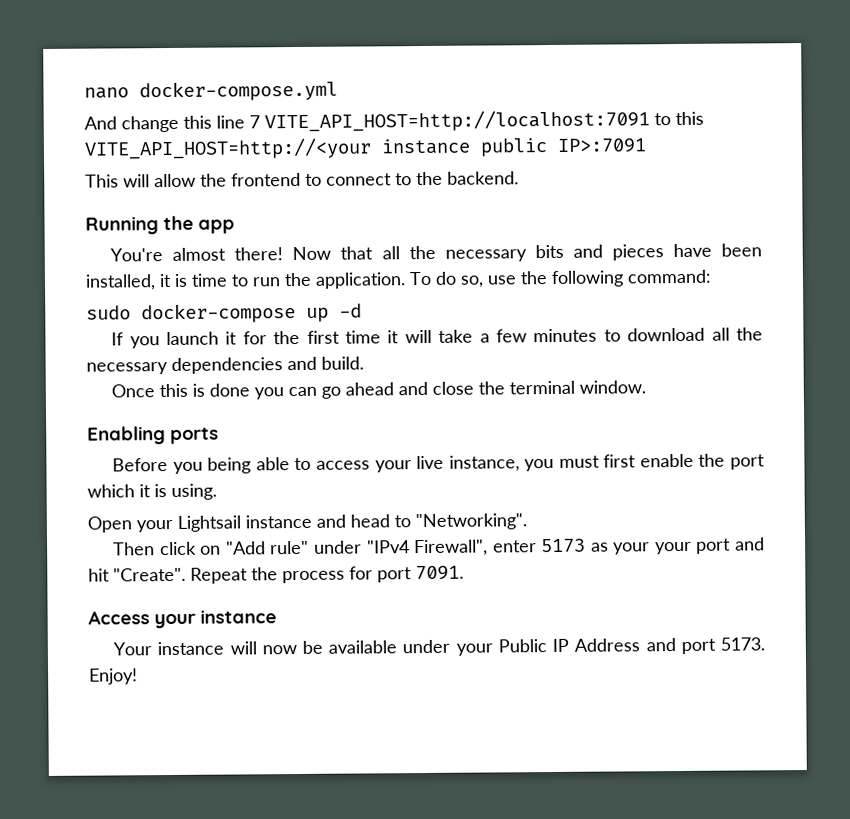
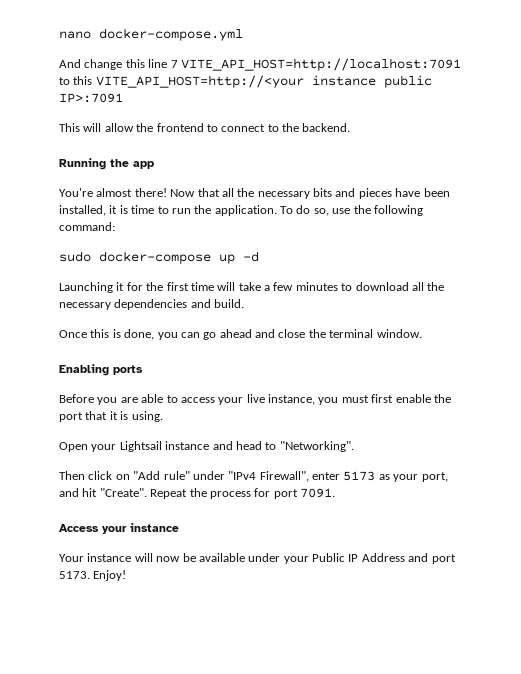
[111,331,219,349] If you launch -> [59,282,113,293] Launching
[387,330,400,344] it -> (214, 286) none
[209,383,251,397] done -> [124,329,155,340] done,
[207,457,252,474] being -> [120,397,138,403] are
[87,484,135,498] which -> [85,411,108,420] that
[654,538,732,555] your port -> [421,472,448,482] port,

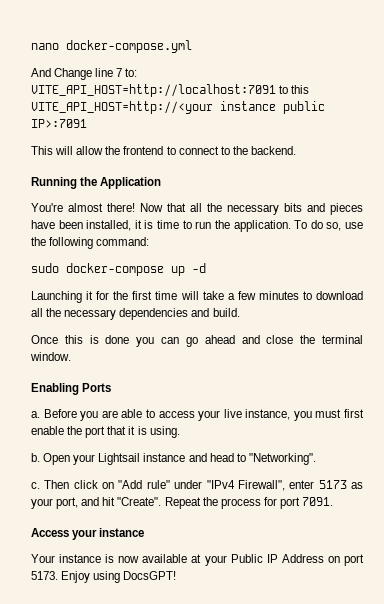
[84,59,145,70] change this -> [54,68,93,80] Change
(178, 64) none -> [125,68,138,77] to:
[133,161,154,169] app -> [100,177,162,189] Application
[124,329,155,340] done, -> [105,335,130,344] done
[113,365,143,375] ports // -> [82,383,112,392] [31,411,40,418] Ports // a.
(163, 416) none -> [31,453,40,462] b.
(354, 446) none -> [31,482,40,489] c.
[134,553,281,562] will now be available under -> [105,554,202,563] is now available at
[408,553,429,562] and -> [327,556,340,563] on
[93,570,127,581] Enjoy! -> [61,571,177,583] Enjoy using DocsGPT!

